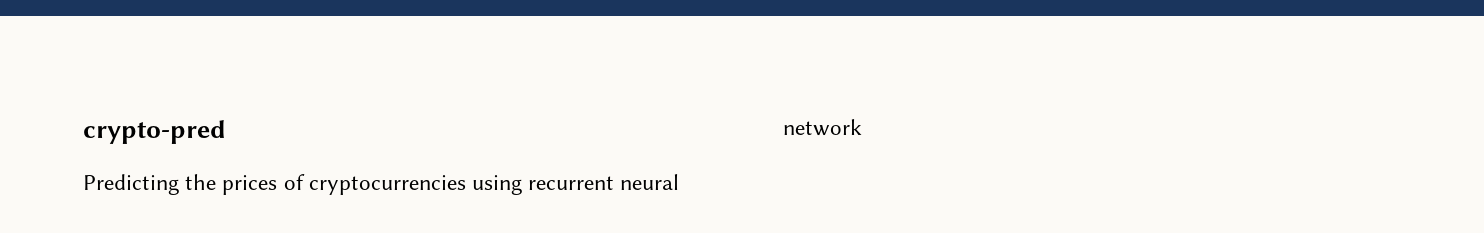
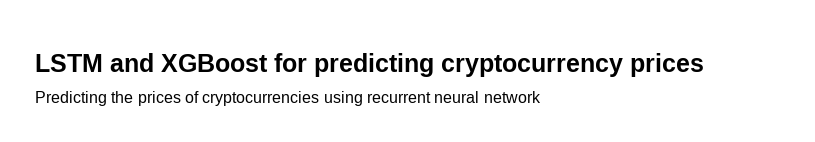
[83,120,226,144] crypto-pred -> [35,53,704,77] LSTM and XGBoost for predicting cryptocurrency prices

